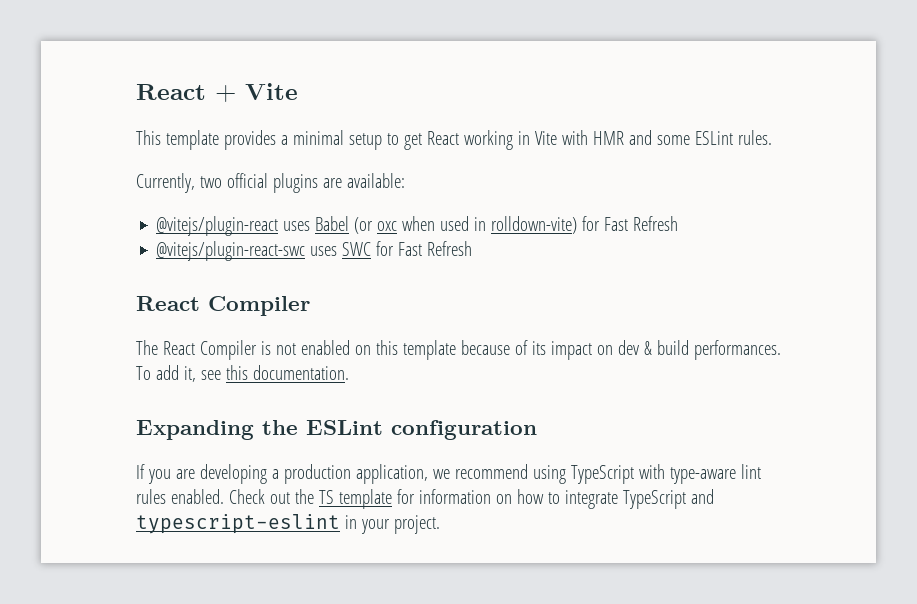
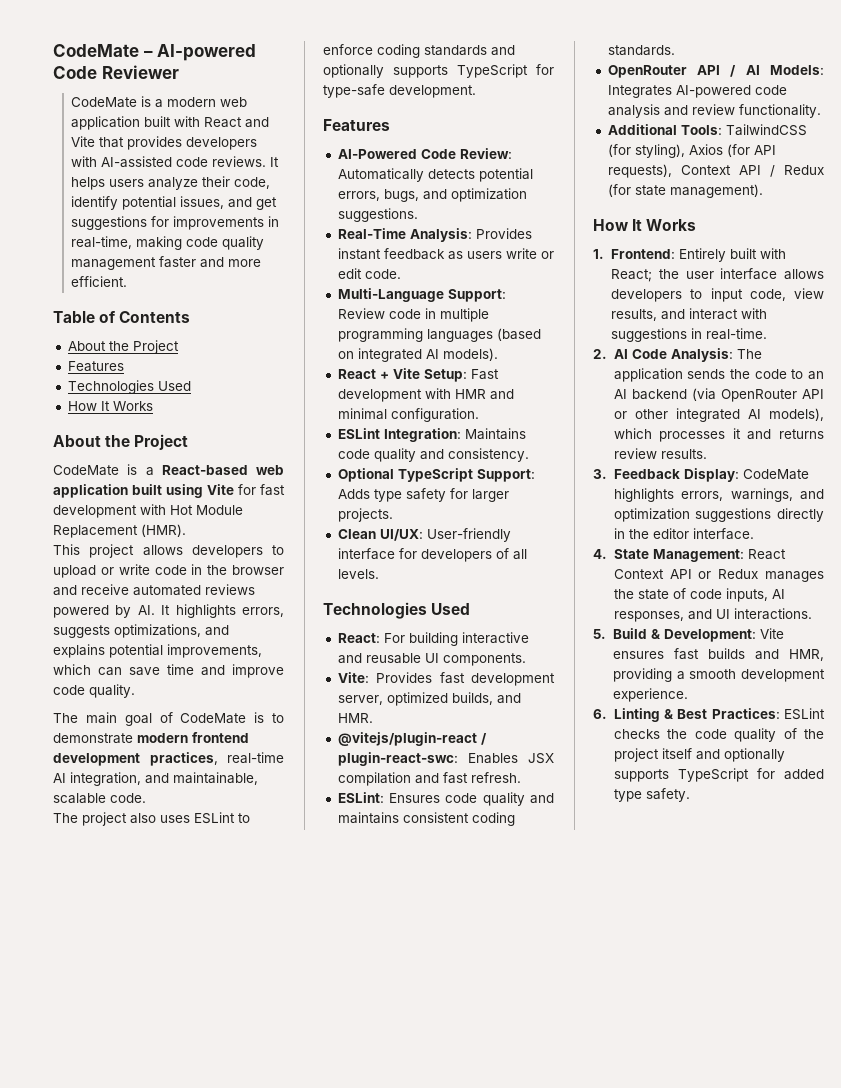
[136,83,298,102] [136,130,772,150] [136,173,405,193] [156,216,679,236] [156,241,473,261] [136,296,310,316] [136,340,781,360] [136,365,349,382] [136,420,537,440] [136,464,761,484] [136,489,714,509] [136,514,440,534] React + Vite // This template provides a minimal setup to get React working in Vite with HMR and some ESLint rules. // Currently, two official plugins are available: // @vitejs/plugin-react uses Babel (or oxc when used in rolldown-vite) for Fast Refresh // @vitejs/plugin-react-swc uses SWC for Fast Refresh // React Compiler // The React Compiler is not enabled on this template because of its impact on dev & build performances. To add it, see this documentation. // Expanding the ESLint configuration // If you are developing a production application, we recommend using TypeScript with type-aware lint rules enabled. Check out the TS template for information on how to integrate TypeScript and typescript-eslint in your project. -> [53,44,257,61] [53,65,179,79] [71,96,248,108] [71,116,270,130] [71,136,258,150] [71,156,280,168] [71,176,271,190] [71,196,278,210] [71,216,280,230] [71,236,265,250] [71,256,262,270] [71,276,128,287] [53,311,191,323] [67,340,179,354] [67,361,124,372] [67,380,191,394] [67,401,153,411] [53,434,189,450] [53,464,284,476] [53,484,285,498] [53,504,243,518] [53,524,186,538] [53,544,284,558] [53,564,284,578] [53,584,255,596] [53,604,284,618] [53,624,229,638] [53,644,262,658] [53,664,284,678] [53,684,135,698] [53,712,284,726] [53,732,249,744] [53,752,284,766] [53,772,258,786] [53,793,146,804] [53,812,250,826] [323,44,515,58] [323,64,554,78] [323,84,476,98] [323,119,390,131] [337,148,512,159] [337,168,533,182] [337,188,527,202] [337,208,418,222] [337,228,532,242] [337,248,554,260] [337,268,401,279] [337,288,506,302] [337,308,489,322] [337,328,541,342] [337,348,498,362] [337,368,499,382] [337,388,514,402] [337,408,479,422] [337,428,526,442] [337,448,529,462] [337,468,535,482] [337,488,509,502] [337,508,393,522] [337,528,511,542] [337,548,527,562] [337,569,379,579] [323,602,471,619] [337,632,529,646] [337,653,526,666] [337,672,555,686] [337,692,521,706] [337,713,373,723] [337,732,487,746] [337,752,554,766] [337,772,521,786] [337,792,554,806] [337,812,515,826] [607,45,675,56] [607,65,824,78] [607,85,787,98] [607,104,821,118] [607,124,807,136] [607,144,776,158] [607,164,824,178] [607,184,763,198] [593,219,697,231] [593,248,787,262] [611,268,824,282] [611,288,824,302] [611,308,768,321] [611,328,768,342] [593,348,762,362] [613,368,824,382] [613,388,824,402] [613,408,824,422] [613,428,824,442] [613,448,707,459] [593,468,809,482] [613,488,824,502] [613,508,824,522] [613,528,754,540] [593,549,786,562] [613,569,824,582] [613,588,785,602] [613,608,812,622] [593,628,784,642] [612,648,824,661] [612,668,825,682] [612,688,688,702] [593,708,825,722] [613,728,824,742] [613,748,785,762] [613,768,824,782] [613,788,690,802] CodeMate – AI-powered Code Reviewer // CodeMate is a modern web application built with React and Vite that provides developers with AI-assisted code reviews. It helps users analyze their code, identify potential issues, and get suggestions for improvements in real-time, making code quality management faster and more efficient. // Table of Contents // About the Project // Features // Technologies Used // How It Works // About the Project // CodeMate is a React-based web application built using Vite for fast development with Hot Module Replacement (HMR). // This project allows developers to upload or write code in the browser and receive automated reviews powered by AI. It highlights errors, suggests optimizations, and explains potential improvements, which can save time and improve code quality. // The main goal of CodeMate is to demonstrate modern frontend development practices, real-time AI integration, and maintainable, scalable code. // The project also uses ESLint to enforce coding standards and optionally supports TypeScript for type-safe development. // Features // AI-Powered Code Review: Automatically detects potential errors, bugs, and optimization suggestions. // Real-Time Analysis: Provides instant feedback as users write or edit code. // Multi-Language Support: Review code in multiple programming languages (based on integrated AI models). // React + Vite Setup: Fast development with HMR and minimal configuration. // ESLint Integration: Maintains code quality and consistency. // Optional TypeScript Support: Adds type safety for larger projects. // Clean UI/UX: User-friendly interface for developers of all levels. // Technologies Used // React: For building interactive and reusable UI components. // Vite: Provides fast development server, optimized builds, and HMR. // @vitejs/plugin-react / plugin-react-swc: Enables JSX compilation and fast refresh. // ESLint: Ensures code quality and maintains consistent coding standards. // OpenRouter API / AI Models: Integrates AI-powered code analysis and review functionality. // Additional Tools: TailwindCSS (for styling), Axios (for API requests), Context API / Redux (for state management). // How It Works // 1. Frontend: Entirely built with React; the user interface allows developers to input code, view results, and interact with suggestions in real-time. // 2. AI Code Analysis: The application sends the code to an AI backend (via OpenRouter API or other integrated AI models), which processes it and returns review results. // 3. Feedback Display: CodeMate highlights errors, warnings, and optimization suggestions directly in the editor interface. // 4. State Management: React Context API or Redux manages the state of code inputs, AI responses, and UI interactions. // 5. Build & Development: Vite ensures fast builds and HMR, providing a smooth development experience. // 6. Linting & Best Practices: ESLint checks the code quality of the project itself and optionally supports TypeScript for added type safety.

